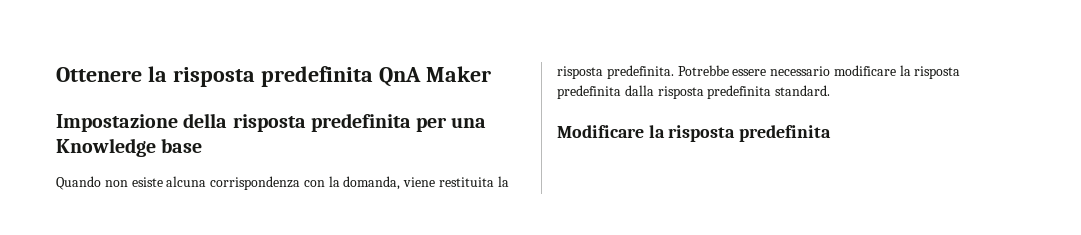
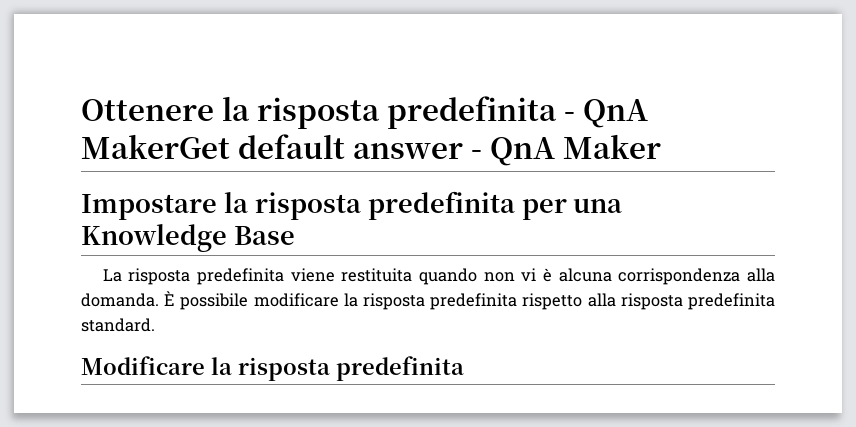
(373, 76) none -> [563,99,648,128] [81,134,482,159] - QnA MakerGet default answer -
[56,113,228,132] Impostazione della -> [81,192,248,220] Impostare la
[161,138,203,153] [56,176,509,190] [557,65,831,79] base // Quando non esiste alcuna corrispondenza con la domanda, viene restituita la risposta predefinita. Potrebbe essere necessario -> [233,226,295,245] [102,268,775,285] [81,291,249,310] Base // La risposta predefinita viene restituita quando non vi è alcuna corrispondenza alla domanda. È possibile
[624,85,654,96] dalla -> [522,293,616,310] rispetto alla

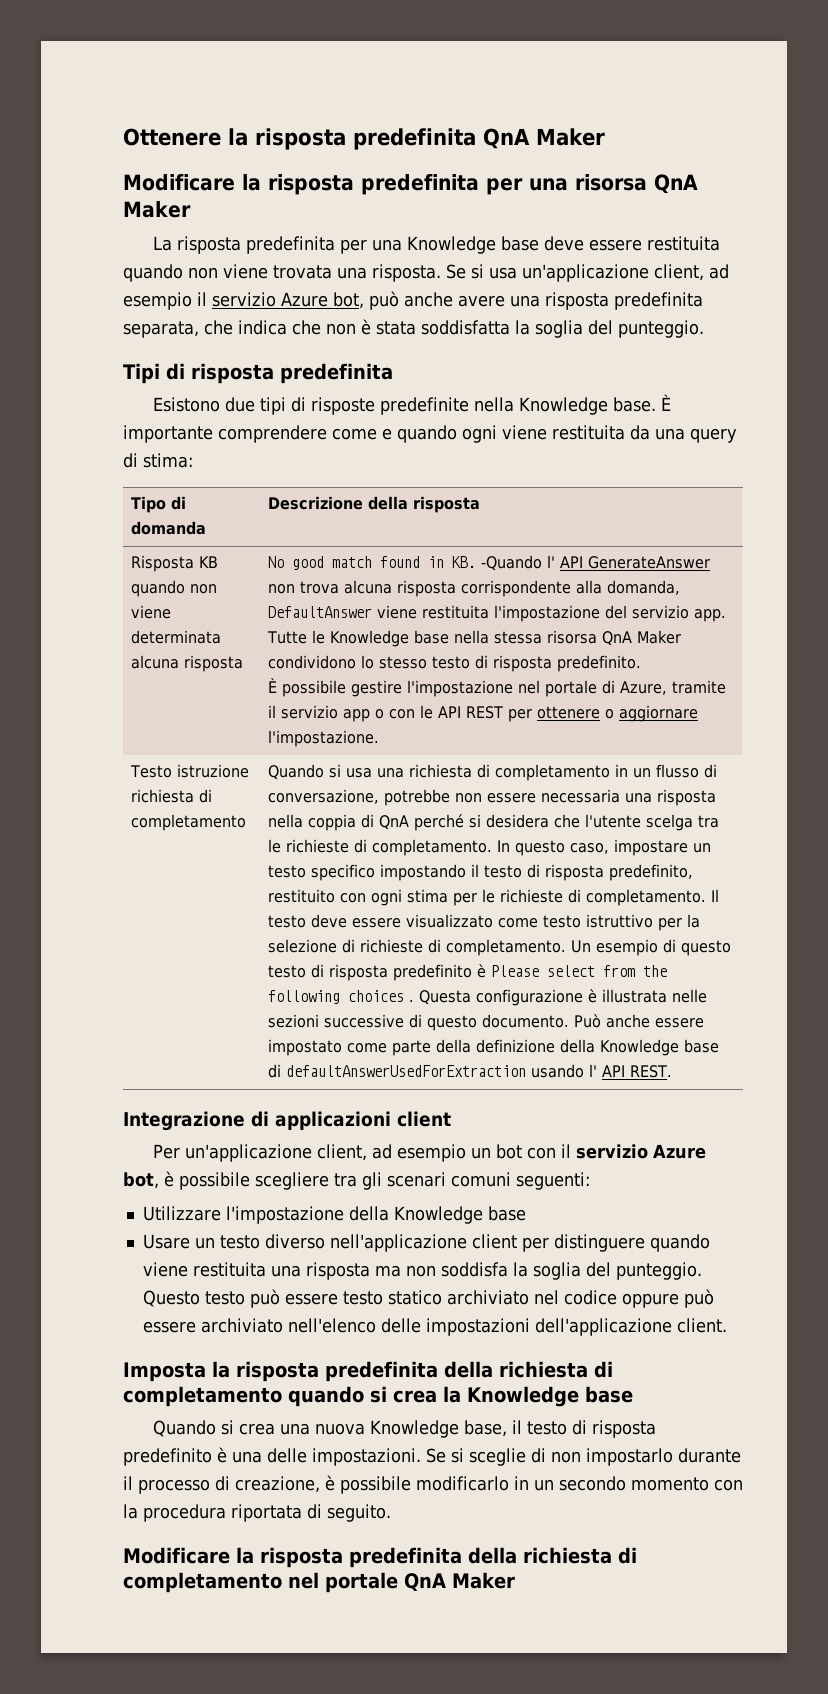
[563,99,648,128] [81,134,661,166] [81,194,217,220] - QnA MakerGet default answer - QnA Maker // Impostare -> [483,128,605,149] [123,174,235,191] QnA Maker // Modificare
[81,224,295,252] Knowledge Base -> [575,174,698,194] [123,201,191,218] risorsa QnA Maker
[290,268,775,285] [81,291,775,310] [81,318,155,332] [81,356,464,381] viene restituita quando non vi è alcuna corrispondenza alla domanda. È possibile modificare la risposta predefinita rispetto alla risposta predefinita standard. // Modificare la risposta predefinita -> [340,236,721,254] [123,264,729,282] [123,291,703,310] [123,319,704,338] [123,363,393,384] [153,394,672,415] [123,425,737,443] [123,453,193,468] [130,496,186,513] [130,521,206,535] [267,496,480,513] [130,555,218,572] [130,580,217,597] [130,605,171,619] [130,630,221,644] [130,655,243,672] [267,555,710,571] [267,580,680,597] [267,605,726,622] [266,630,681,647] [267,655,641,672] [267,678,726,697] [267,705,698,722] [267,730,379,747] [129,764,249,778] [130,789,212,803] [130,814,246,831] [267,764,717,781] [267,789,716,806] [267,814,719,831] [267,839,711,856] [267,864,693,881] [267,889,719,906] [267,914,700,931] [267,939,731,956] [267,964,667,981] [267,989,707,1006] [267,1014,704,1031] [267,1039,719,1056] [267,1064,672,1078] [123,1111,451,1131] [153,1144,707,1162] [123,1171,590,1190] [142,1206,526,1224] [142,1234,710,1252] [142,1262,702,1280] [142,1289,714,1308] [142,1318,727,1336] [123,1361,613,1382] [123,1386,633,1407] [153,1420,657,1438] [123,1447,741,1466] [123,1475,743,1494] [123,1504,391,1522] [123,1547,637,1568] [123,1572,515,1593] per una Knowledge base deve essere restituita quando non viene trovata una risposta. Se si usa un'applicazione client, ad esempio il servizio Azure bot, può anche avere una risposta predefinita separata, che indica che non è stata soddisfatta la soglia del punteggio. // Tipi di risposta predefinita // Esistono due tipi di risposte predefinite nella Knowledge base. È importante comprendere come e quando ogni viene restituita da una query di stima: // Tipo di domanda | Descrizione della risposta // Risposta KB quando non viene determinata alcuna risposta | No good match found in KB. -Quando l' API GenerateAnswer non trova alcuna risposta corrispondente alla domanda, DefaultAnswer viene restituita l'impostazione del servizio app. Tutte le Knowledge base nella stessa risorsa QnA Maker condividono lo stesso testo di risposta predefinito. // È possibile gestire l'impostazione nel portale di Azure, tramite il servizio app o con le API REST per ottenere o aggiornare l'impostazione. // Testo istruzione richiesta di completamento | Quando si usa una richiesta di completamento in un flusso di conversazione, potrebbe non essere necessaria una risposta nella coppia di QnA perché si desidera che l'utente scelga tra le richieste di completamento. In questo caso, impostare un testo specifico impostando il testo di risposta predefinito, restituito con ogni stima per le richieste di completamento. Il testo deve essere visualizzato come testo istruttivo per la selezione di richieste di completamento. Un esempio di questo testo di risposta predefinito è Please select from the following choices . Questa configurazione è illustrata nelle sezioni successive di questo documento. Può anche essere impostato come parte della definizione della Knowledge base di defaultAnswerUsedForExtraction usando l' API REST. // Integrazione di applicazioni client // Per un'applicazione client, ad esempio un bot con il servizio Azure bot, è possibile scegliere tra gli scenari comuni seguenti: // Utilizzare l'impostazione della Knowledge base // Usare un testo diverso nell'applicazione client per distinguere quando viene restituita una risposta ma non soddisfa la soglia del punteggio. Questo testo può essere testo statico archiviato nel codice oppure può essere archiviato nell'elenco delle impostazioni dell'applicazione client. // Imposta la risposta predefinita della richiesta di completamento quando si crea la Knowledge base // Quando si crea una nuova Knowledge base, il testo di risposta predefinito è una delle impostazioni. Se si sceglie di non impostarlo durante il processo di creazione, è possibile modificarlo in un secondo momento con la procedura riportata di seguito. // Modificare la risposta predefinita della richiesta di completamento nel portale QnA Maker

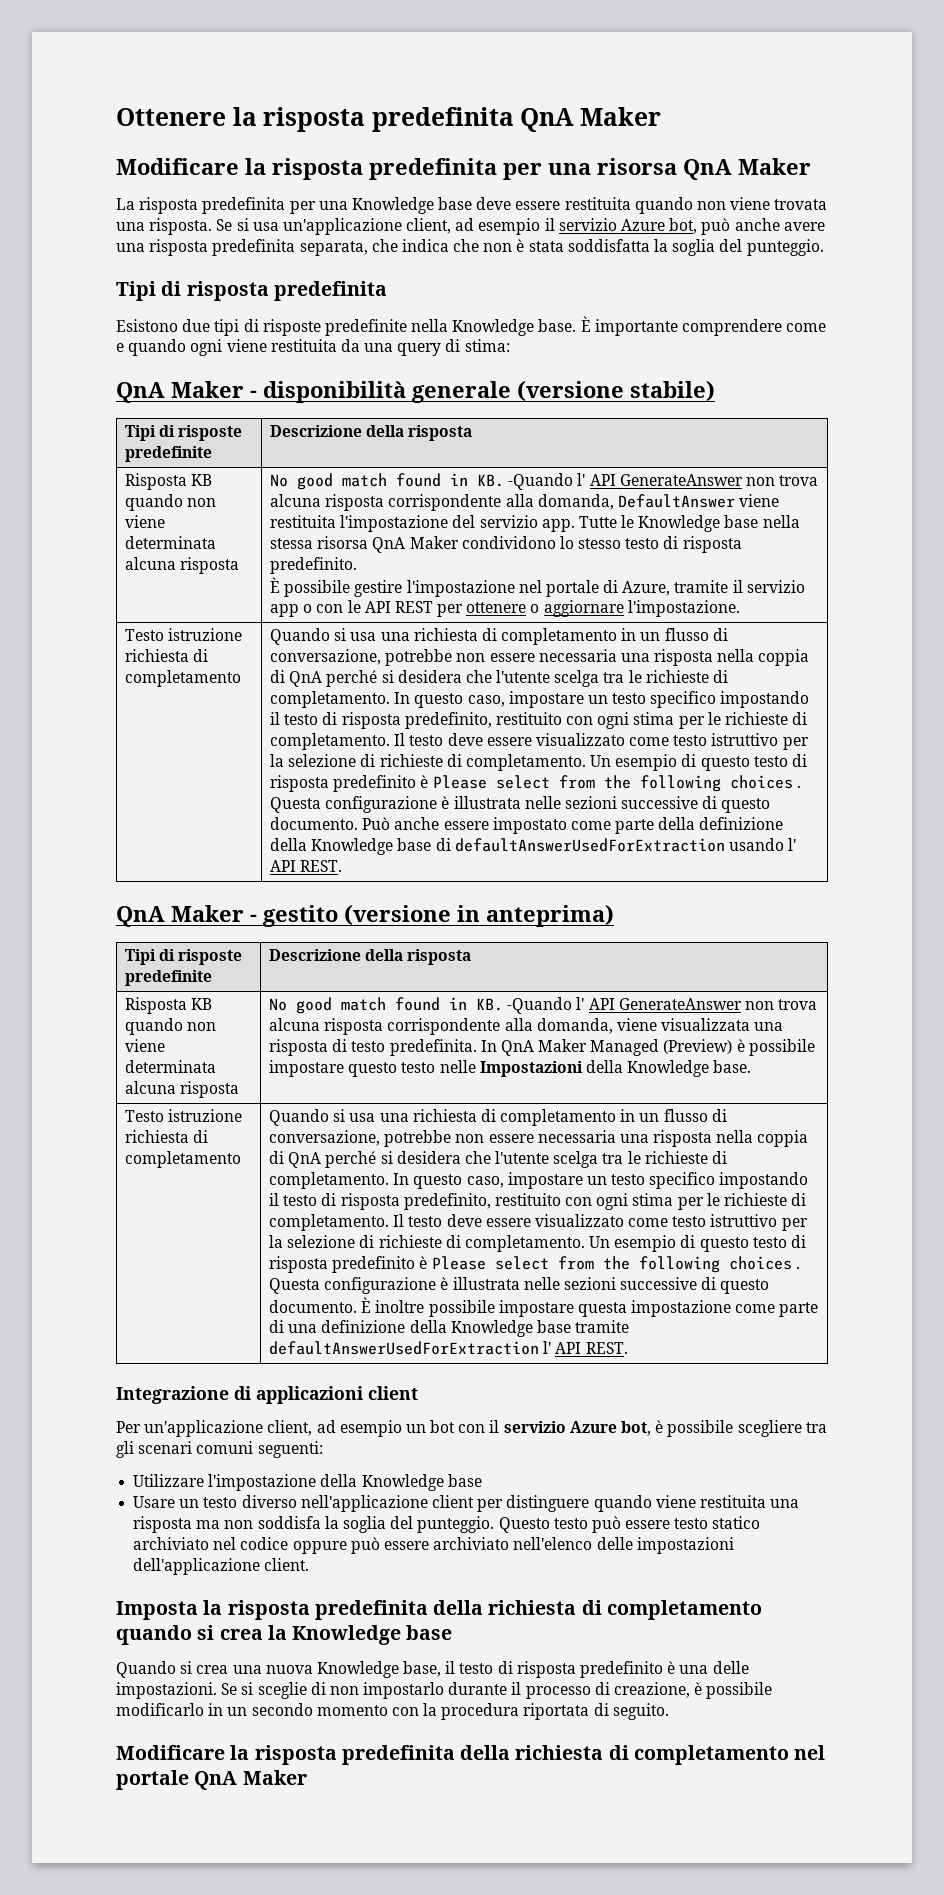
[130,496,186,513] [130,521,206,535] // Tipo di domanda -> [116,381,715,403] [124,425,243,441] [124,446,212,462] // QnA Maker - disponibilità generale (versione stabile) // Tipi di risposte predefinite
(672, 1071) none -> [116,905,614,927] [124,949,243,965] [124,970,212,986] [268,949,472,965] [124,997,213,1014] [124,1018,217,1035] [124,1039,165,1052] [124,1060,216,1073] [124,1081,240,1098] [268,997,818,1014] [268,1018,784,1035] [268,1039,815,1056] [268,1060,752,1077] [124,1109,243,1122] [124,1130,209,1143] [124,1151,241,1168] [268,1109,727,1126] [268,1130,809,1147] [268,1151,728,1168] [268,1172,809,1189] [268,1193,807,1210] [268,1214,808,1231] [268,1235,807,1252] [268,1256,800,1273] [268,1277,770,1294] [268,1297,819,1317] [268,1320,630,1337] [268,1341,628,1355] // QnA Maker - gestito (versione in anteprima) // Tipi di risposte predefinite | Descrizione della risposta // Risposta KB quando non viene determinata alcuna risposta | No good match found in KB. -Quando l' API GenerateAnswer non trova alcuna risposta corrispondente alla domanda, viene visualizzata una risposta di testo predefinita. In QnA Maker Managed (Preview) è possibile impostare questo testo nelle Impostazioni della Knowledge base. // Testo istruzione richiesta di completamento | Quando si usa una richiesta di completamento in un flusso di conversazione, potrebbe non essere necessaria una risposta nella coppia di QnA perché si desidera che l'utente scelga tra le richieste di completamento. In questo caso, impostare un testo specifico impostando il testo di risposta predefinito, restituito con ogni stima per le richieste di completamento. Il testo deve essere visualizzato come testo istruttivo per la selezione di richieste di completamento. Un esempio di questo testo di risposta predefinito è Please select from the following choices . Questa configurazione è illustrata nelle sezioni successive di questo documento. È inoltre possibile impostare questa impostazione come parte di una definizione della Knowledge base tramite defaultAnswerUsedForExtraction l' API REST.

